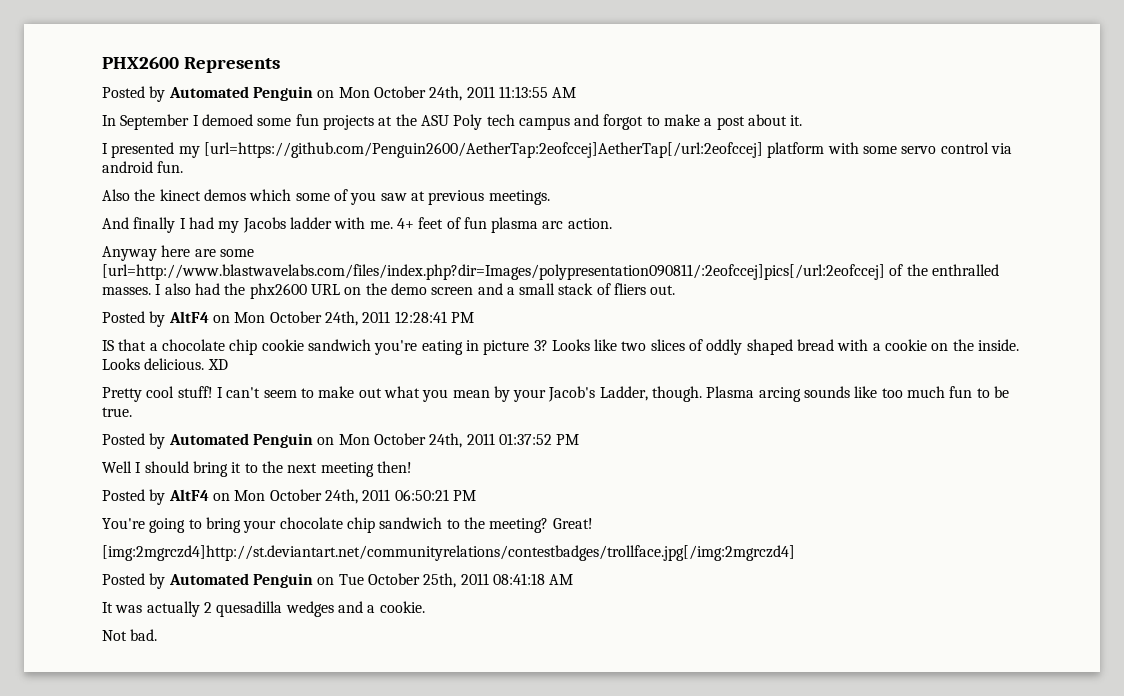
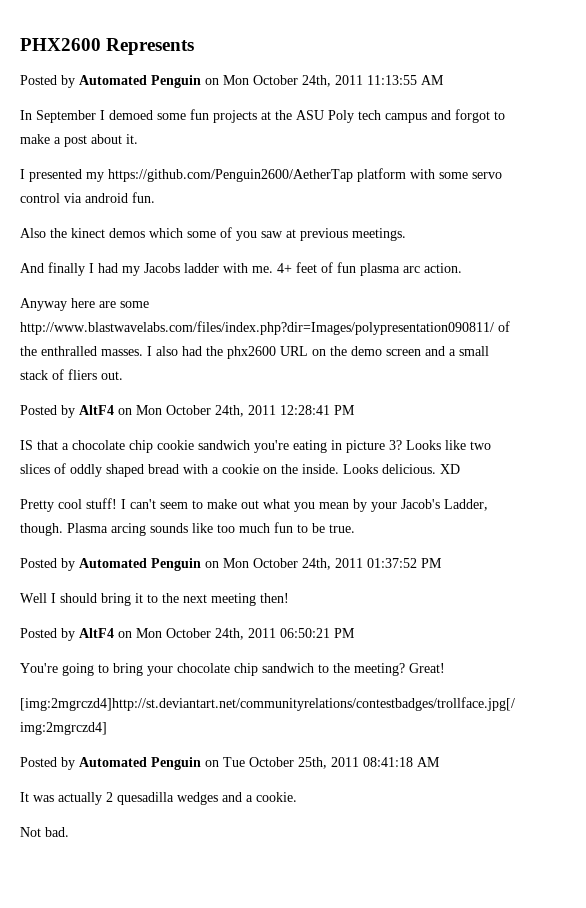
[203,142,763,158] [url=https://github.com/Penguin2600/AetherTap:2eofccej]AetherTap[/url:2eofccej] -> [108,169,353,182] https://github.com/Penguin2600/AetherTap
[102,264,885,280] [url=http://www.blastwavelabs.com/files/index.php?dir=Images/polypresentation090811/:2eofccej]pics[/url:2eofccej] -> [20,321,494,335] http://www.blastwavelabs.com/files/index.php?dir=Images/polypresentation090811/

